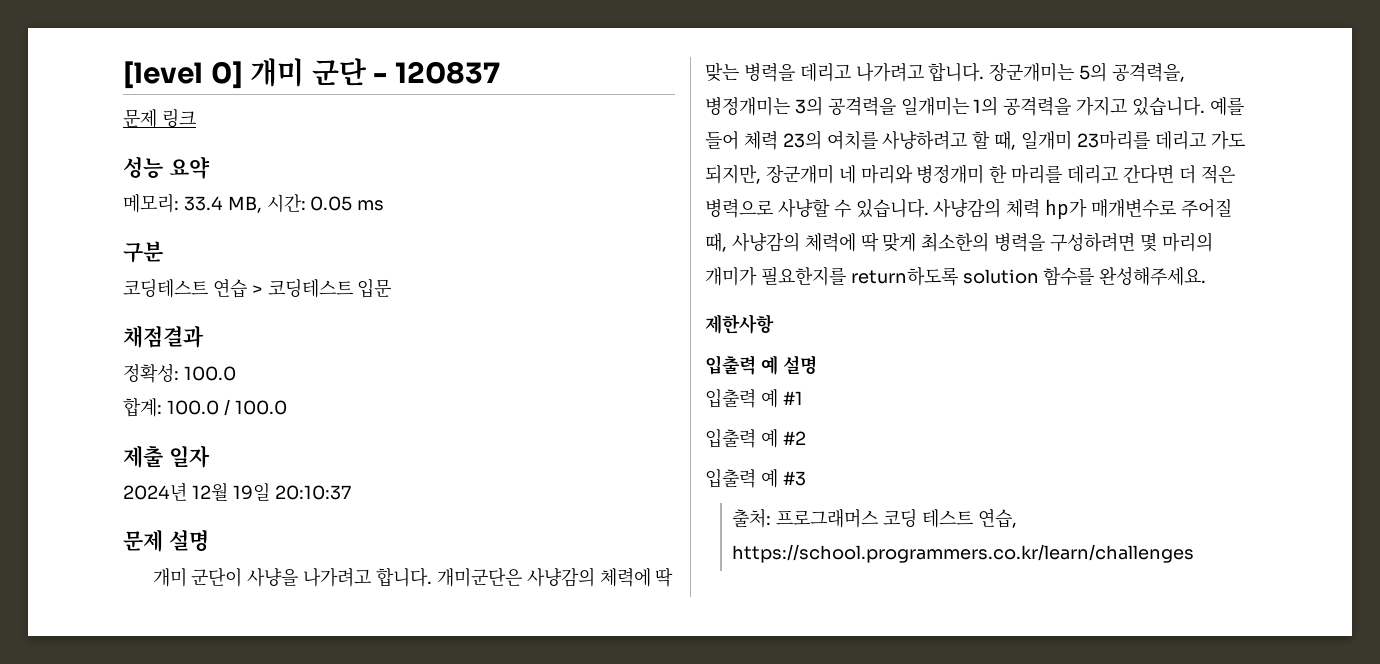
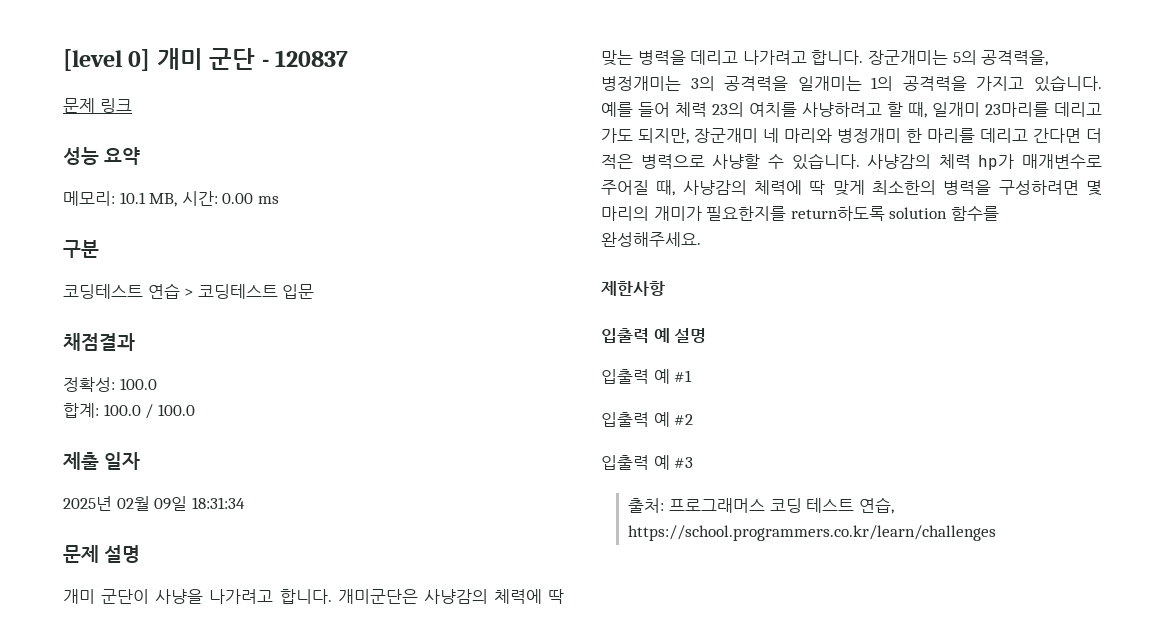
[183,196,223,211] 33.4 -> [119,192,146,204] 10.1
[310,196,353,211] 0.05 -> [222,193,254,204] 0.00
[123,482,351,501] 2024년 12월 19일 20:10:37 -> [63,496,245,511] 2025년 02월 09일 18:31:34

